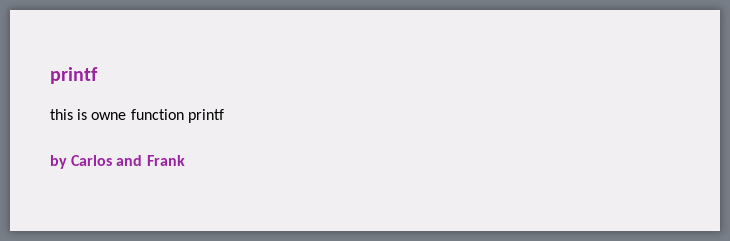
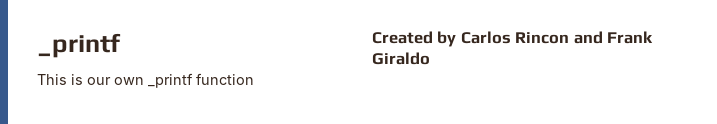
[50,67,98,84] [50,109,127,120] printf // this is owne -> [37,33,121,58] [37,73,193,88] _printf // This is our own _printf
[187,109,224,123] printf // -> [372,31,433,44] // Created
(113, 160) none -> [515,32,570,44] Rincon
(185, 160) none -> [372,52,430,65] Giraldo

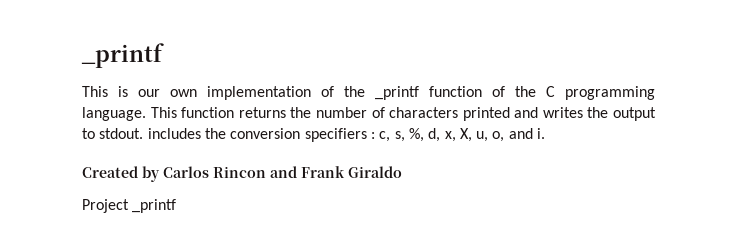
(144, 81) none -> [207,86,365,100] implementation of the
(254, 79) none -> [492,86,655,100] [82,107,656,121] [82,128,546,142] of the C programming language. This function returns the number of characters printed and writes the output to stdout. includes the conversion specifiers : c, s, %, d, x, X, u, o, and i.
(430, 58) none -> [82,199,177,213] // Project _printf

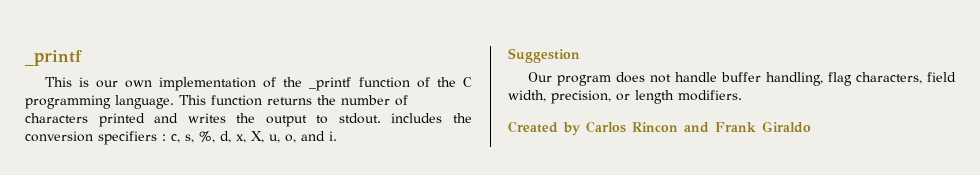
(546, 133) none -> [508,48,580,63] [527,72,956,86] [508,90,742,104] // Suggestion // Our program does not handle buffer handling, flag characters, field width, precision, or length modifiers.
[82,199,177,213] // Project _printf -> (811, 127) none

